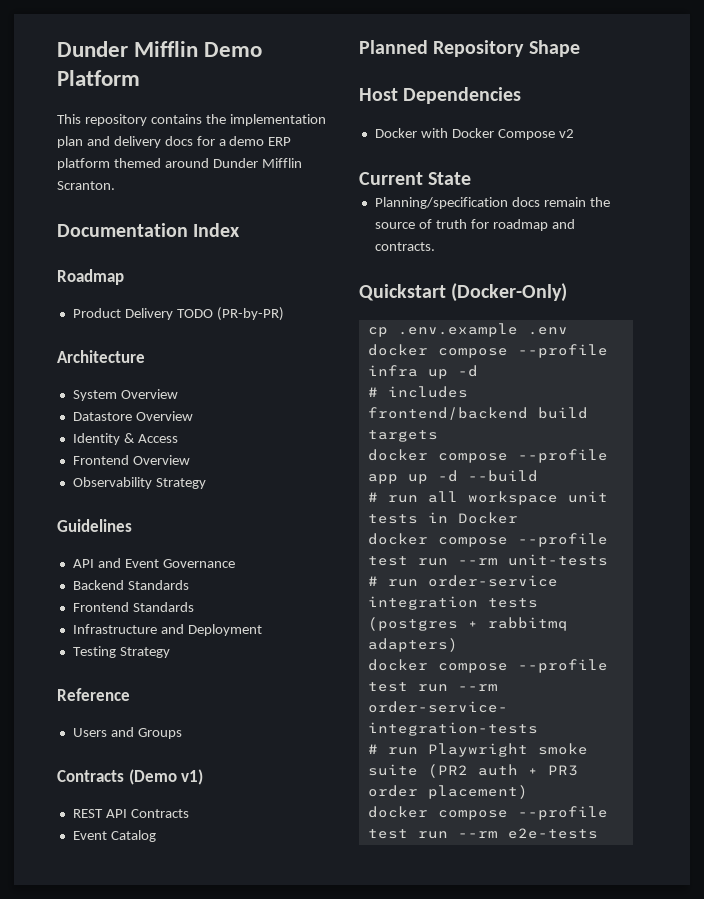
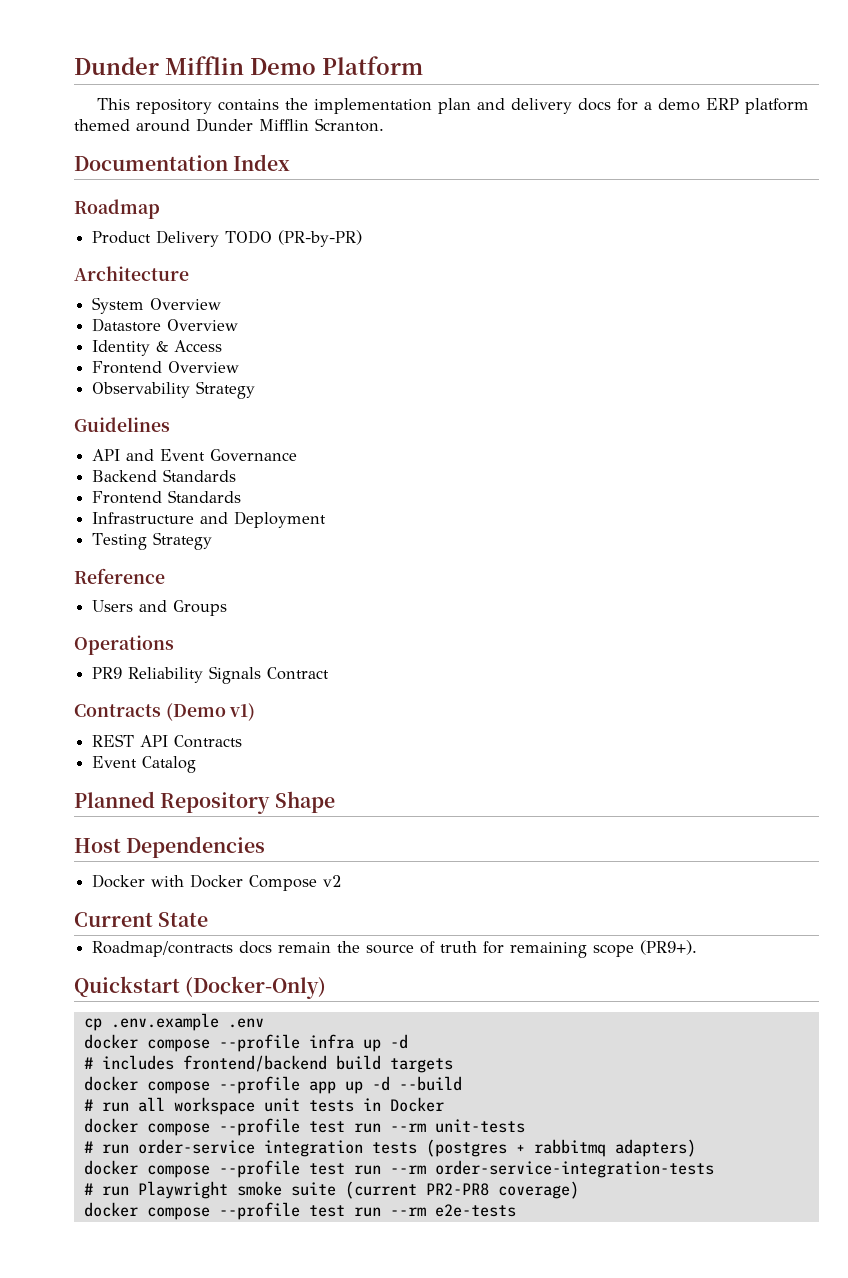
(182, 733) none -> [74,635,174,655] [92,666,330,684] // Operations // PR9 Reliability Signals Contract
[374,197,508,209] Planning/specification -> [92,941,234,957] Roadmap/contracts
[492,219,575,231] [374,242,435,251] roadmap and contracts. -> [510,940,698,958] remaining scope (PR9+).
[427,764,578,778] [367,785,528,799] (PR2 auth + PR3 order placement) -> [344,1181,579,1199] (current PR2-PR8 coverage)

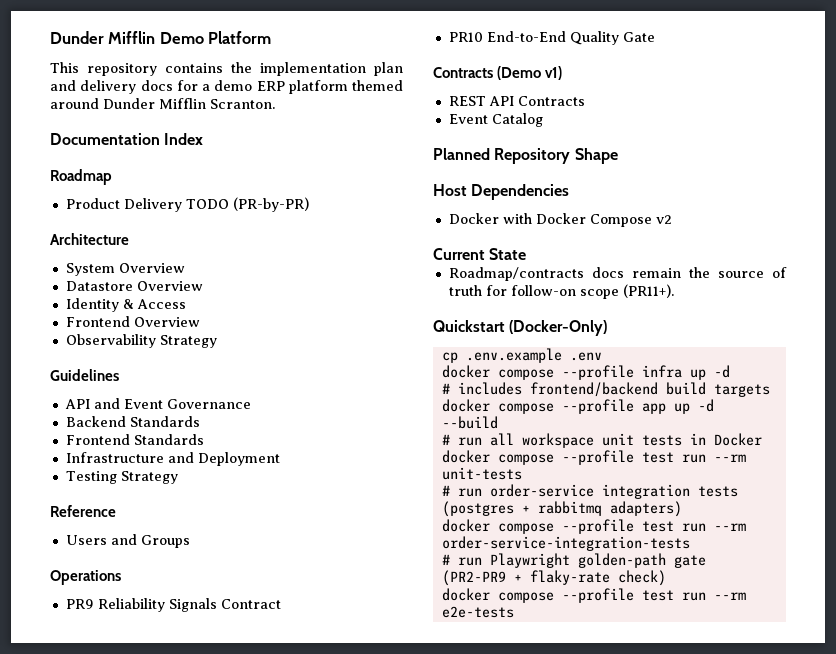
(330, 673) none -> [448,31,655,45] // PR10 End-to-End Quality Gate
[510,940,698,958] remaining scope (PR9+). -> [510,284,674,299] follow-on scope (PR11+).
[236,1181,579,1199] smoke suite (current PR2-PR8 coverage) -> [577,553,706,568] [441,570,666,586] golden-path gate (PR2-PR9 + flaky-rate check)

